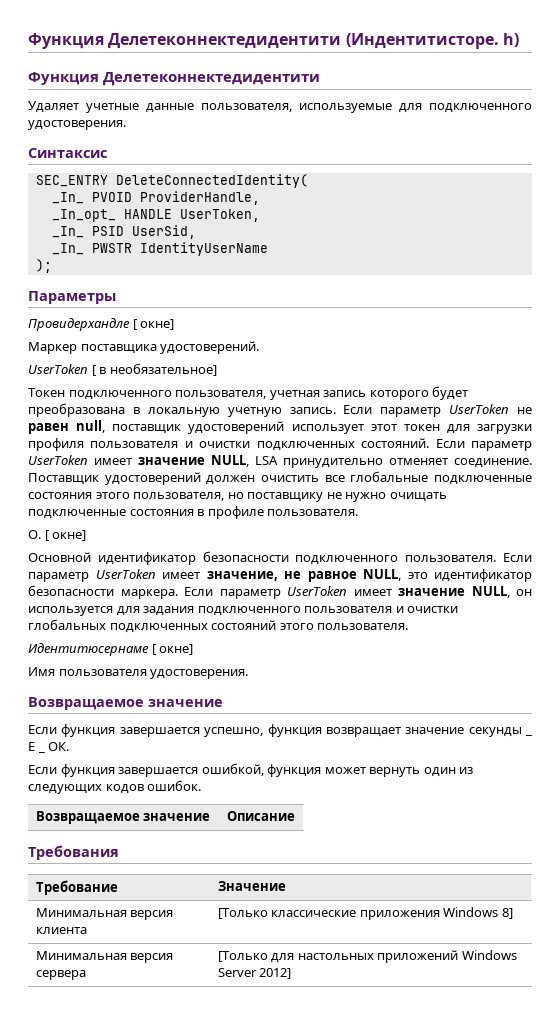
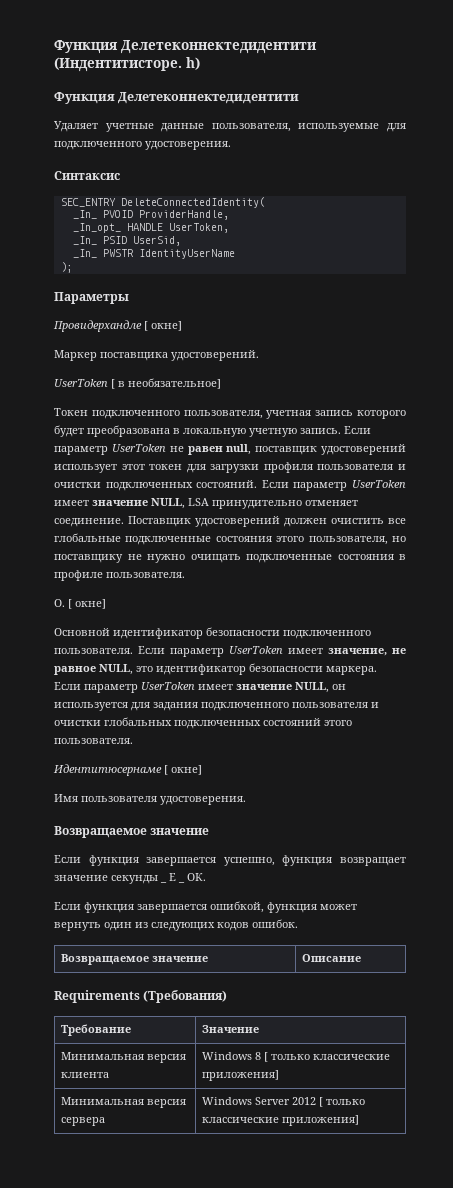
[28,845,119,860] Требования -> [54,990,228,1003] Requirements (Требования)
[217,907,513,920] [35,951,174,963] [35,970,86,980] [217,950,517,963] [217,968,292,979] [Только классические приложения Windows 8] // Минимальная версия сервера | [Только для настольных приложений Windows Server 2012] -> [201,1052,390,1062] [201,1070,279,1081] [60,1097,186,1108] [60,1117,105,1126] [201,1097,365,1107] [201,1115,359,1126] Windows 8 [ только классические приложения] // Минимальная версия сервера | Windows Server 2012 [ только классические приложения]

